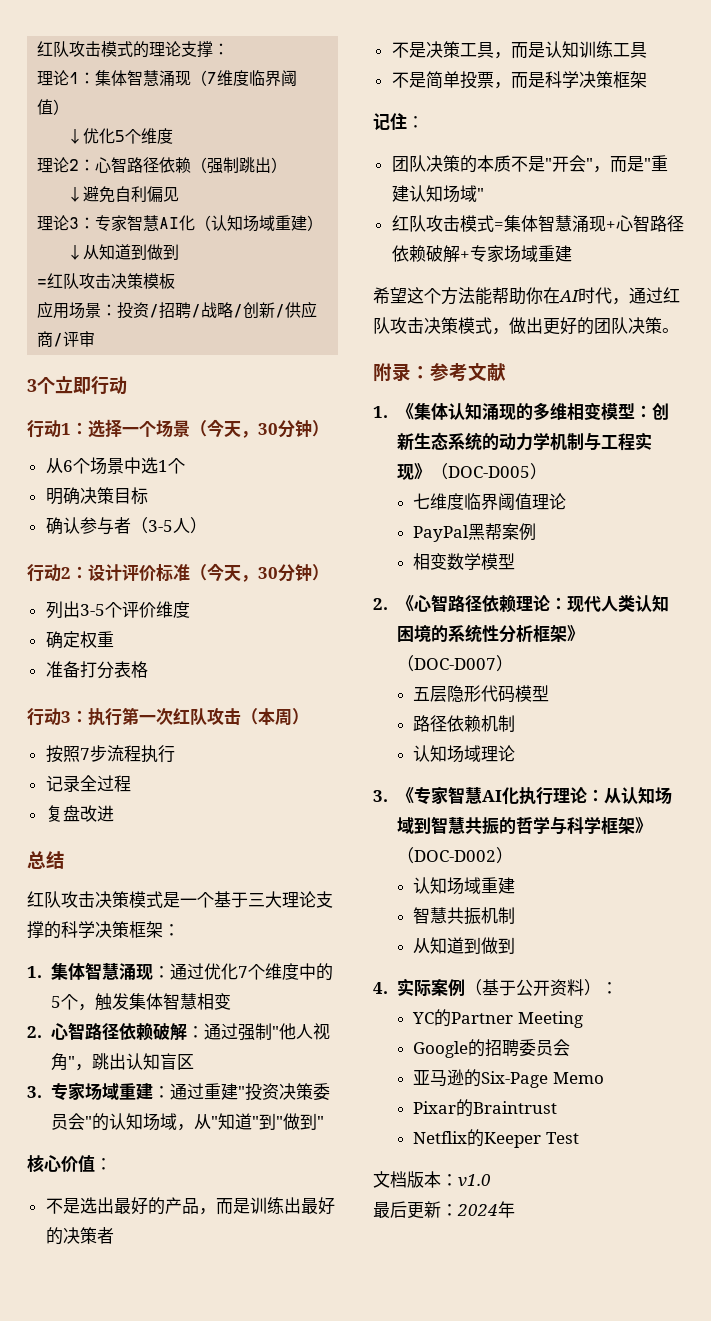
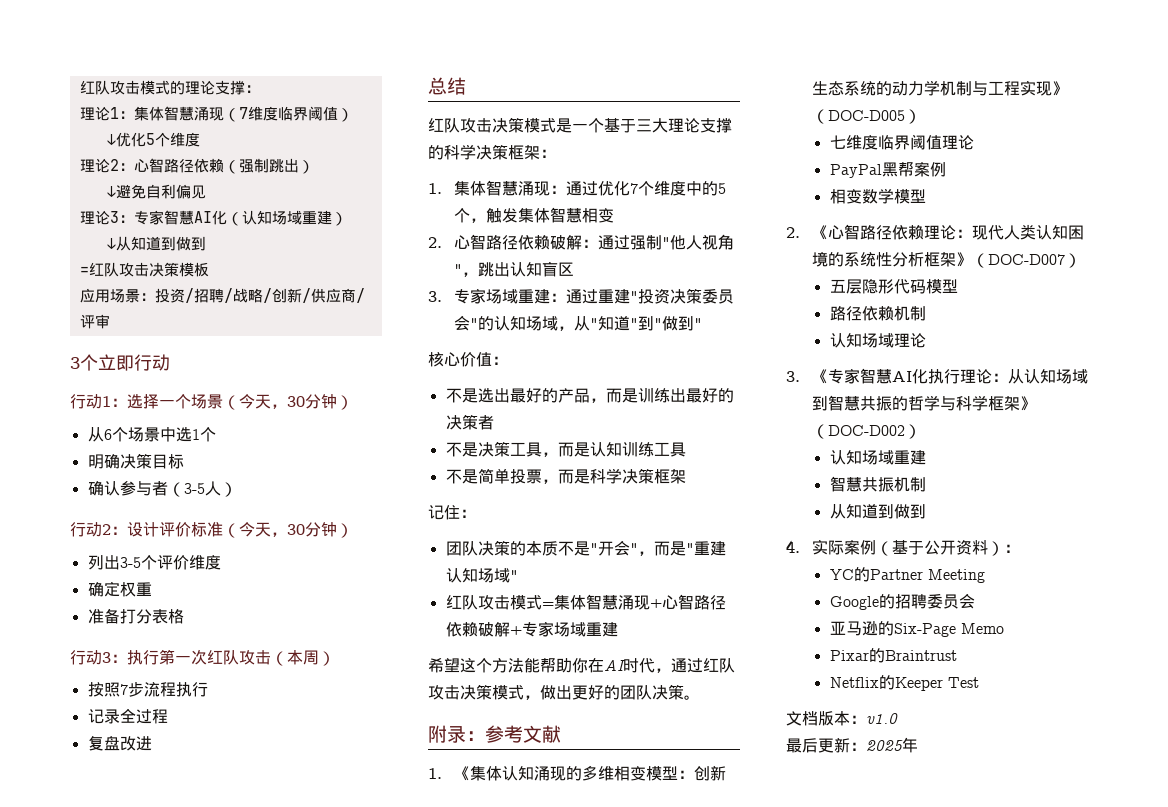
[457,1204,498,1216] 2024 -> [866,740,903,751] 2025

